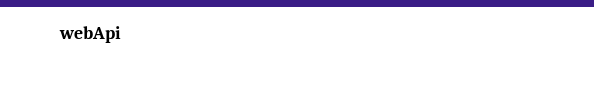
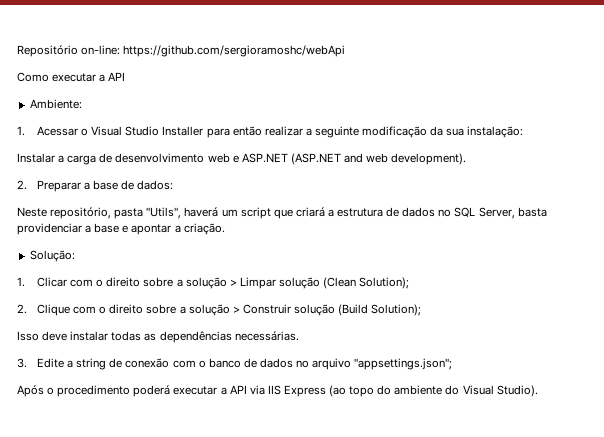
[59,26,121,43] webApi -> [17,45,346,57] [17,72,126,82] [29,99,82,109] [17,126,524,138] [17,153,467,165] [17,180,174,192] [17,207,547,219] [17,223,225,235] [29,250,75,262] [17,277,410,289] [17,304,422,316] [17,331,299,343] [17,358,453,370] [17,385,538,397] Repositório on-line: https://github.com/sergioramoshc/webApi // Como executar a API // Ambiente: // 1. Acessar o Visual Studio Installer para então realizar a seguinte modificação da sua instalação: // Instalar a carga de desenvolvimento web e ASP.NET (ASP.NET and web development). // 2. Preparar a base de dados: // Neste repositório, pasta "Utils", haverá um script que criará a estrutura de dados no SQL Server, basta providenciar a base e apontar a criação. // Solução: // 1. Clicar com o direito sobre a solução > Limpar solução (Clean Solution); // 2. Clique com o direito sobre a solução > Construir solução (Build Solution); // Isso deve instalar todas as dependências necessárias. // 3. Edite a string de conexão com o banco de dados no arquivo "appsettings.json"; // Após o procedimento poderá executar a API via IIS Express (ao topo do ambiente do Visual Studio).

